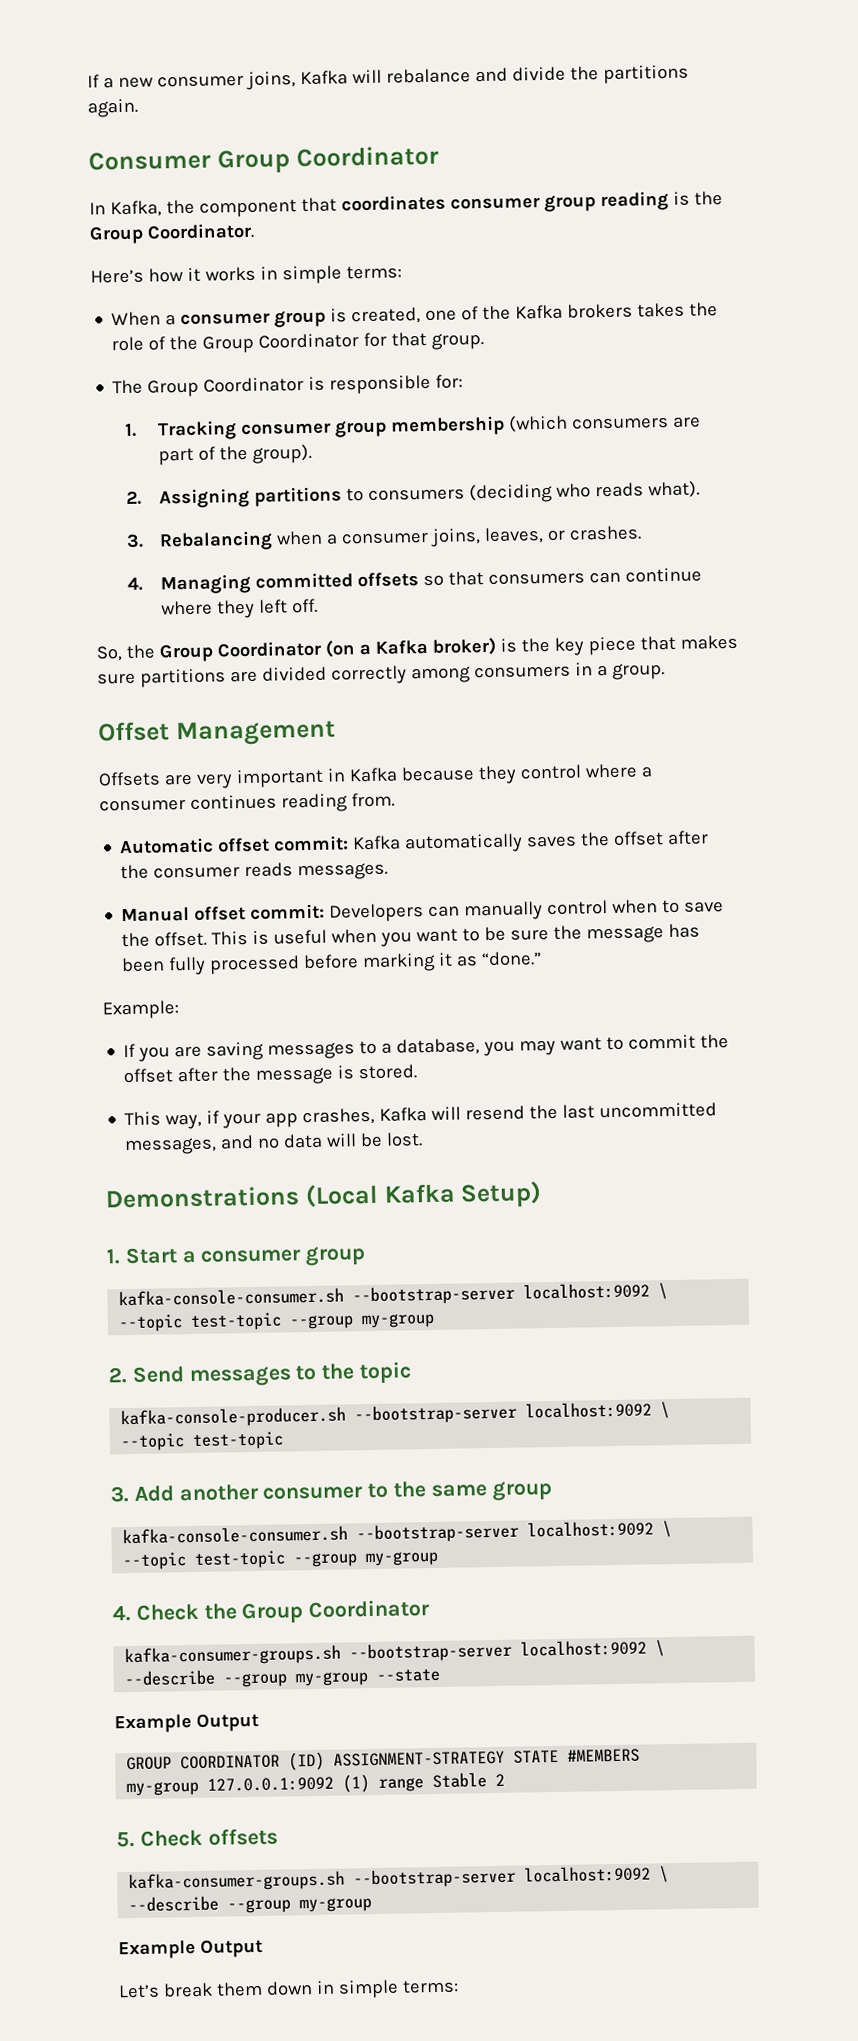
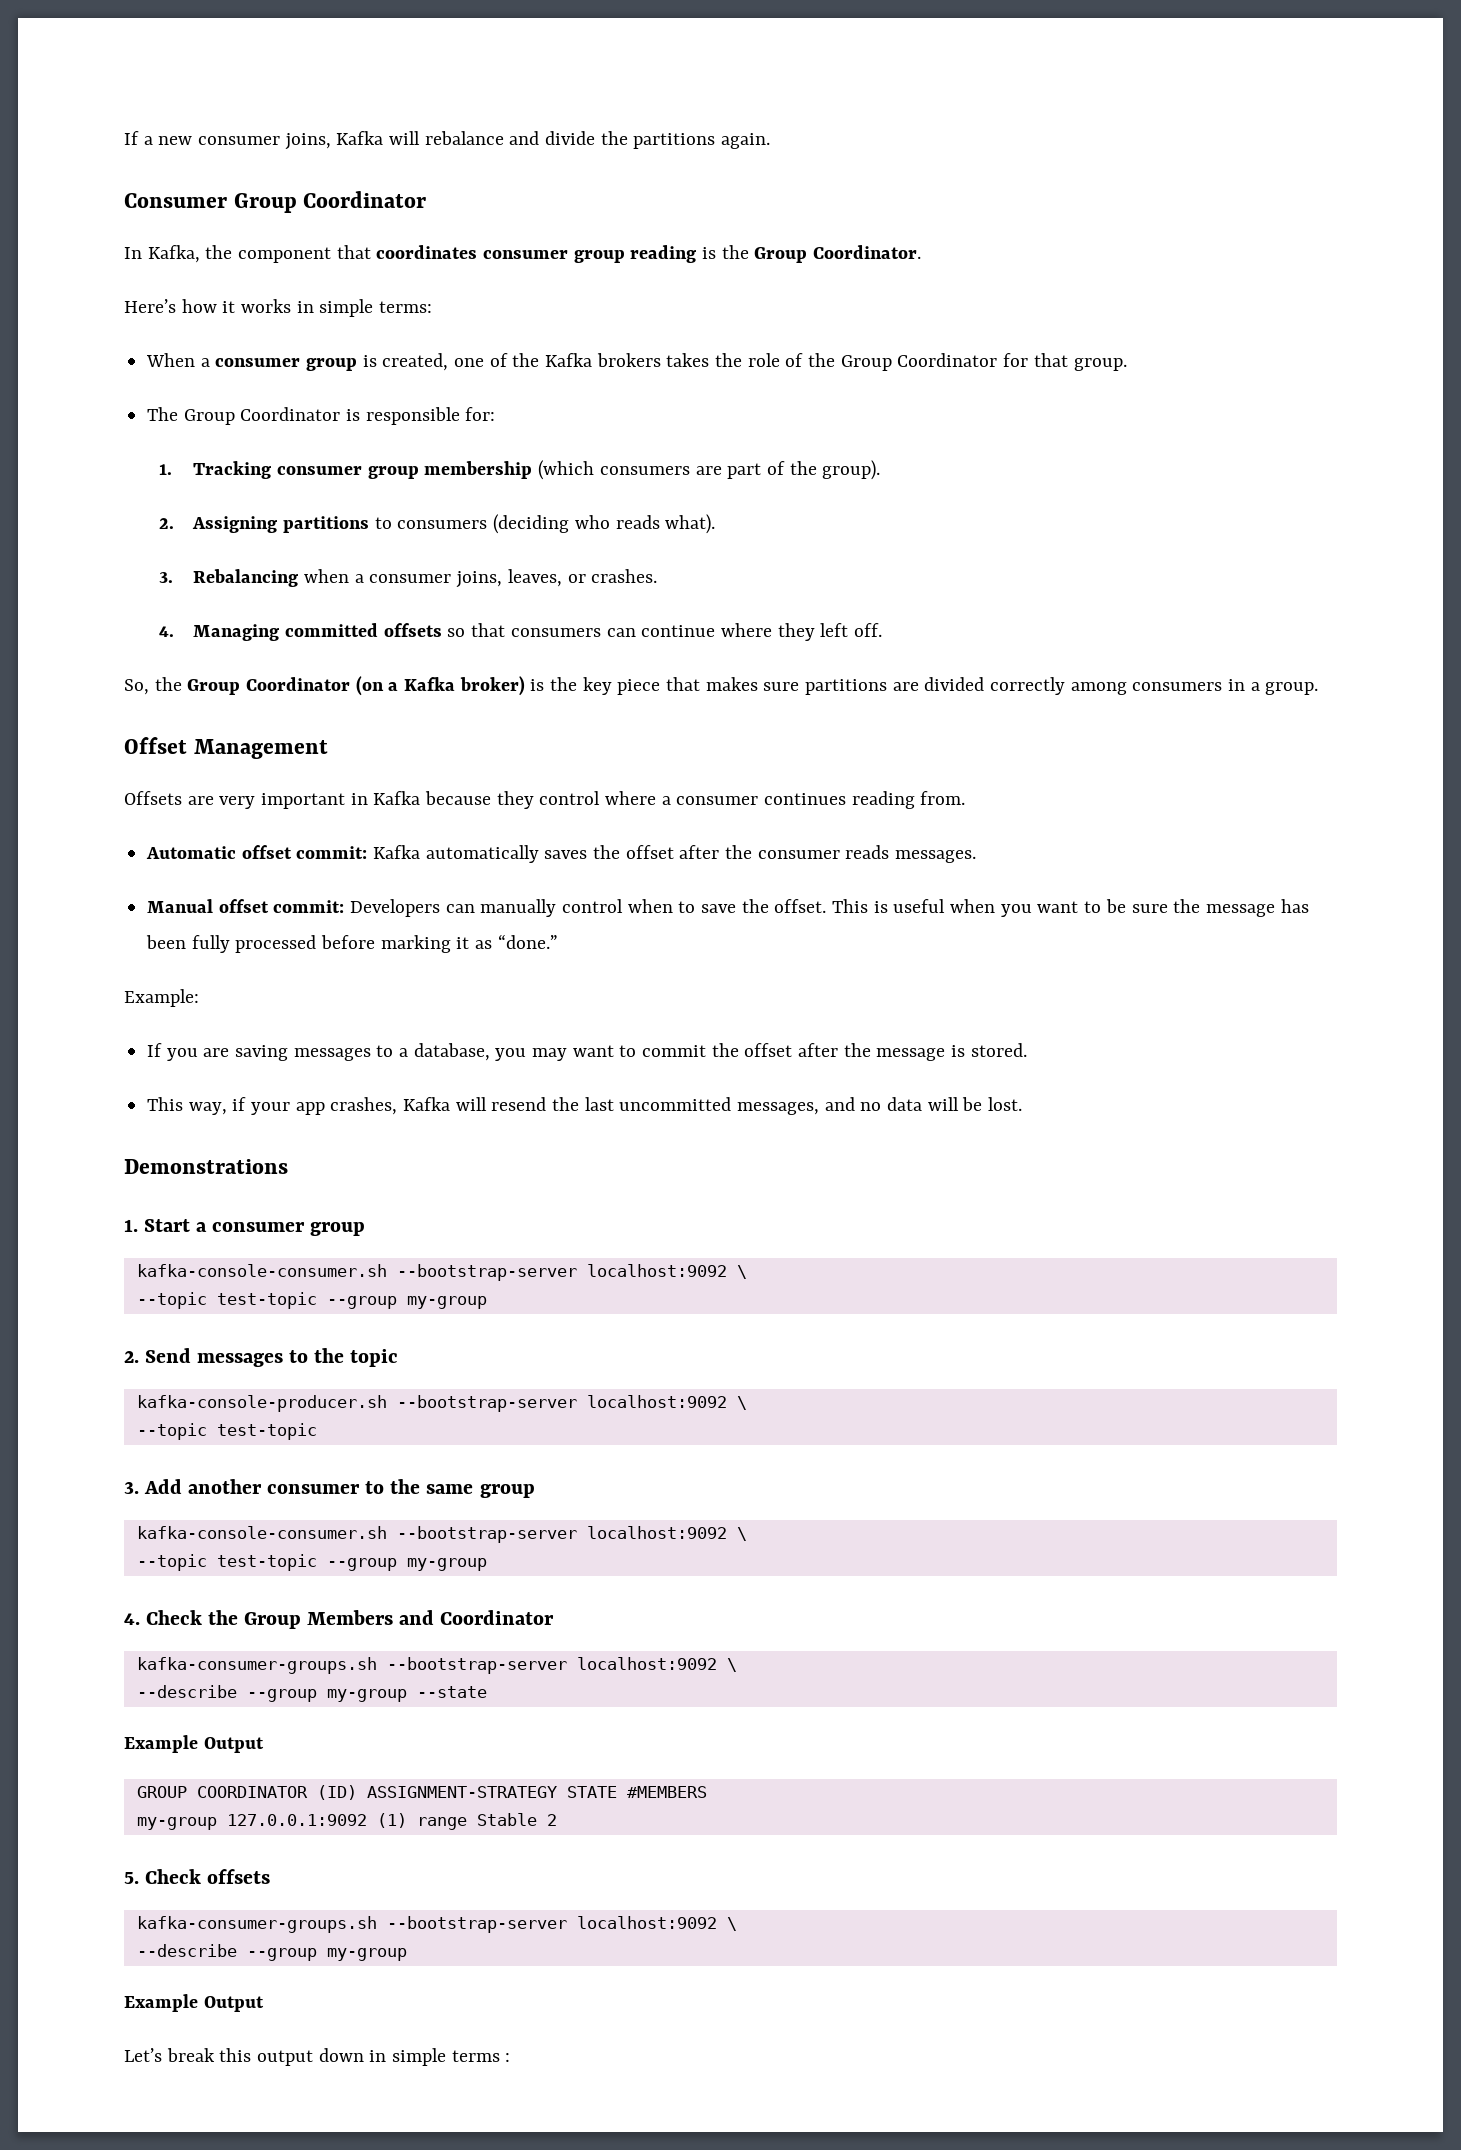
[304,1181,543,1208] (Local Kafka Setup) -> (288, 1166) none
(304, 1613) none -> [307,1610,435,1625] Members and
[215,1981,263,1997] them -> [219,2048,314,2066] this output
[401,1979,459,1994] terms: -> [451,2050,511,2062] terms :

